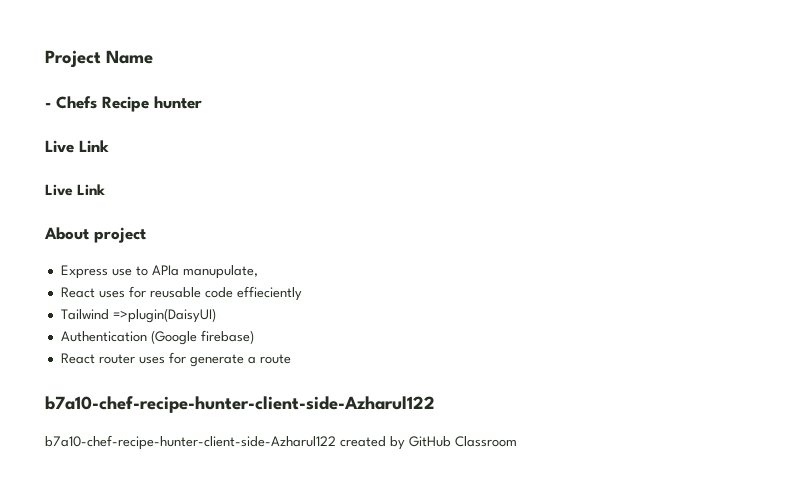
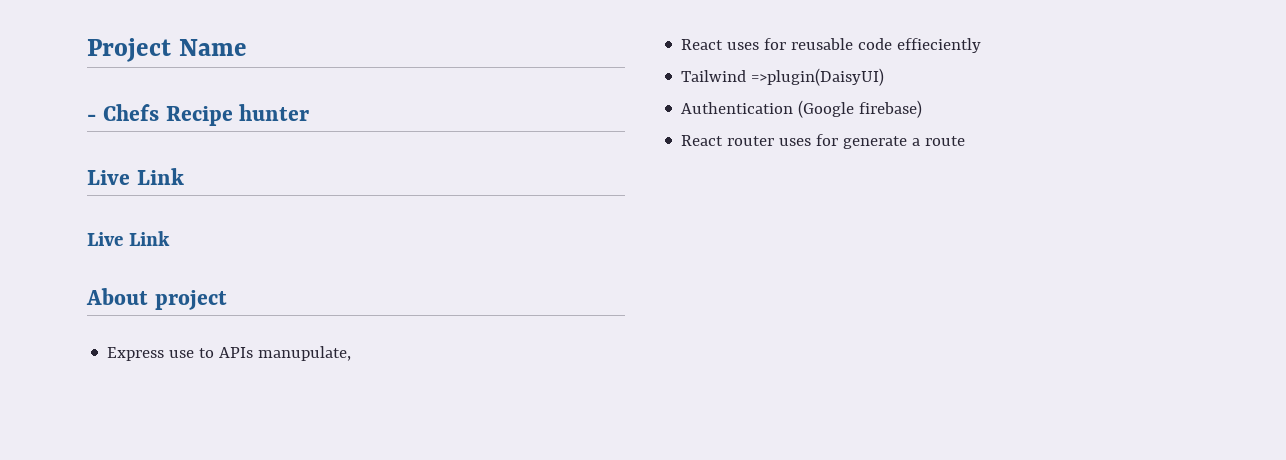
[151,265,179,276] APIa -> [219,347,254,358] APIs
[45,396,435,413] [45,435,517,450] // b7a10-chef-recipe-hunter-client-side-Azharul122 // b7a10-chef-recipe-hunter-client-side-Azharul122 created by GitHub Classroom -> (966, 141) none

